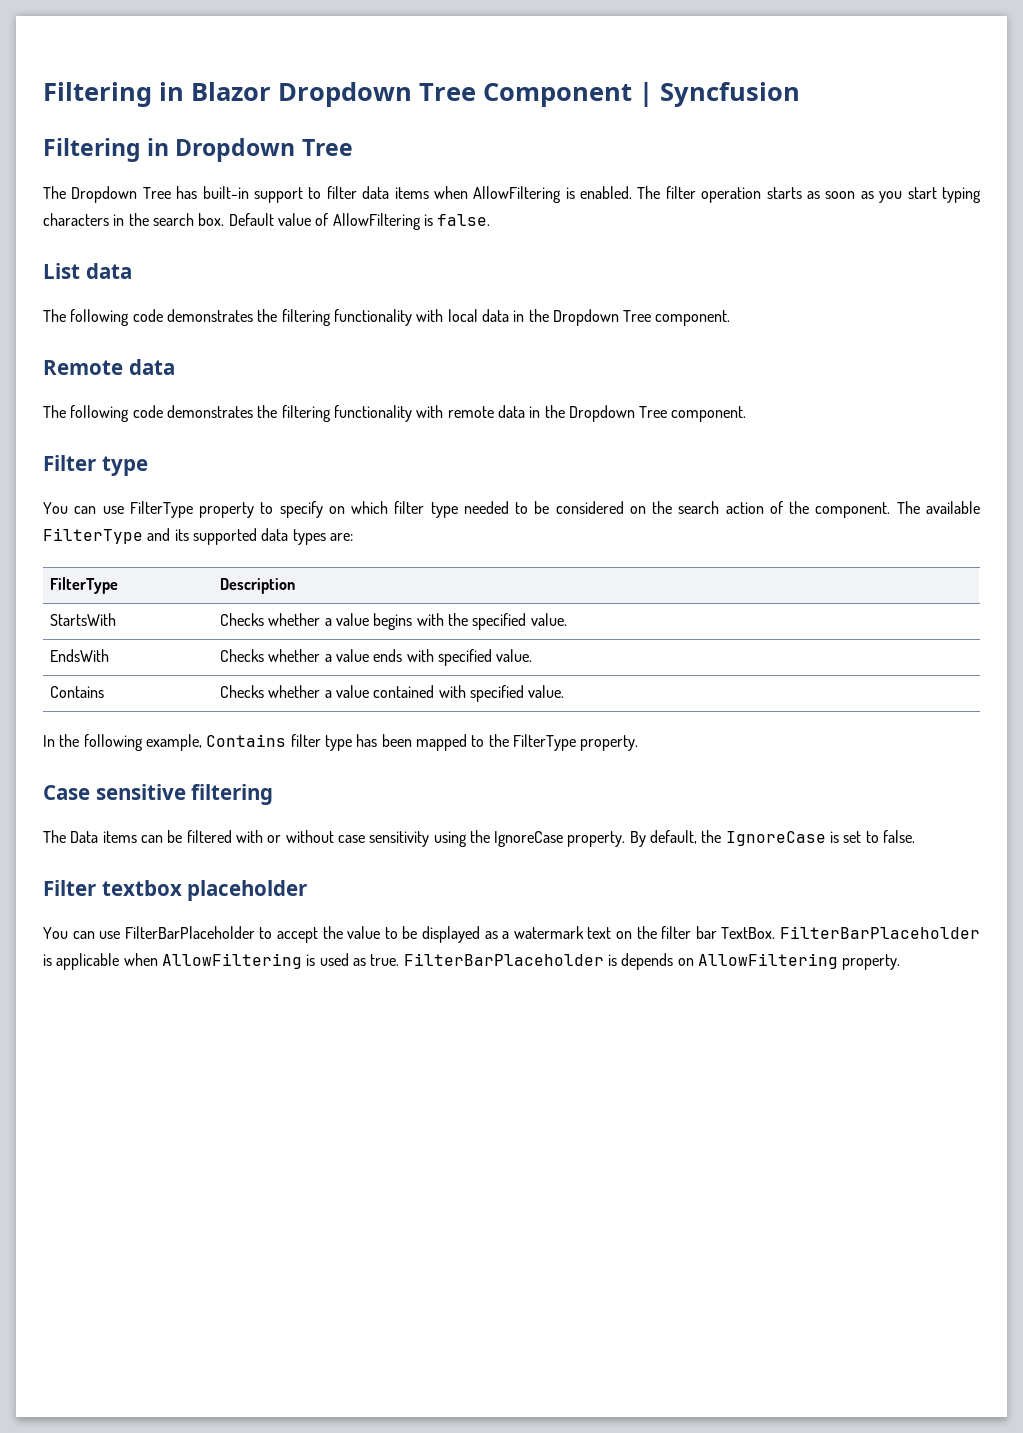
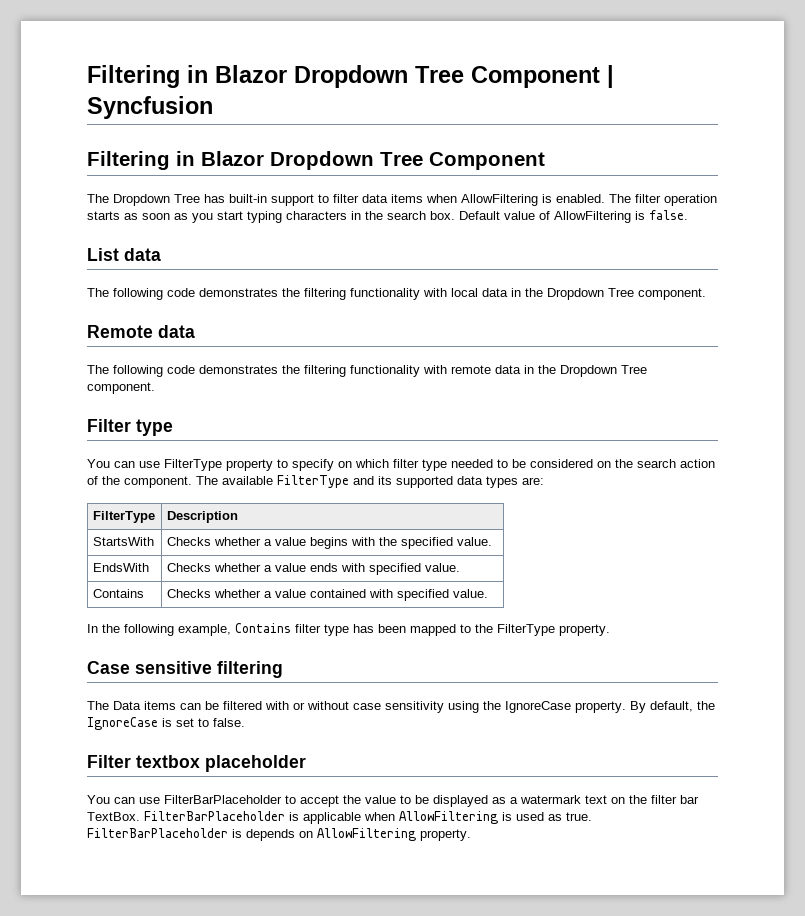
[175,138,353,162] Dropdown Tree -> [201,151,545,170] Blazor Dropdown Tree Component

